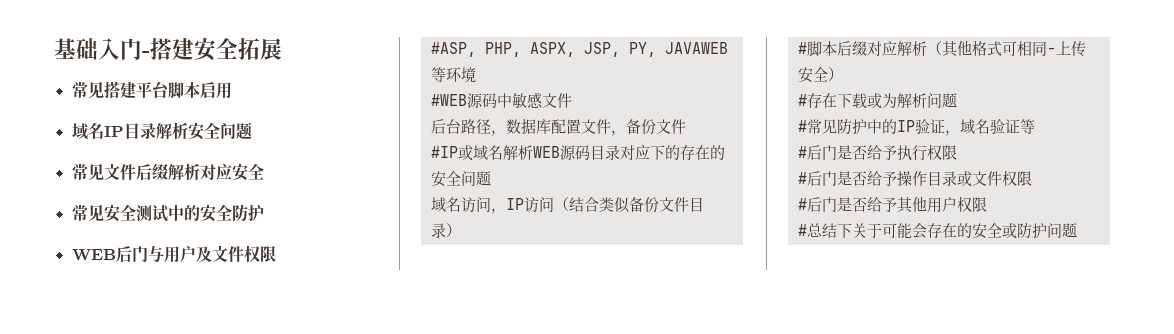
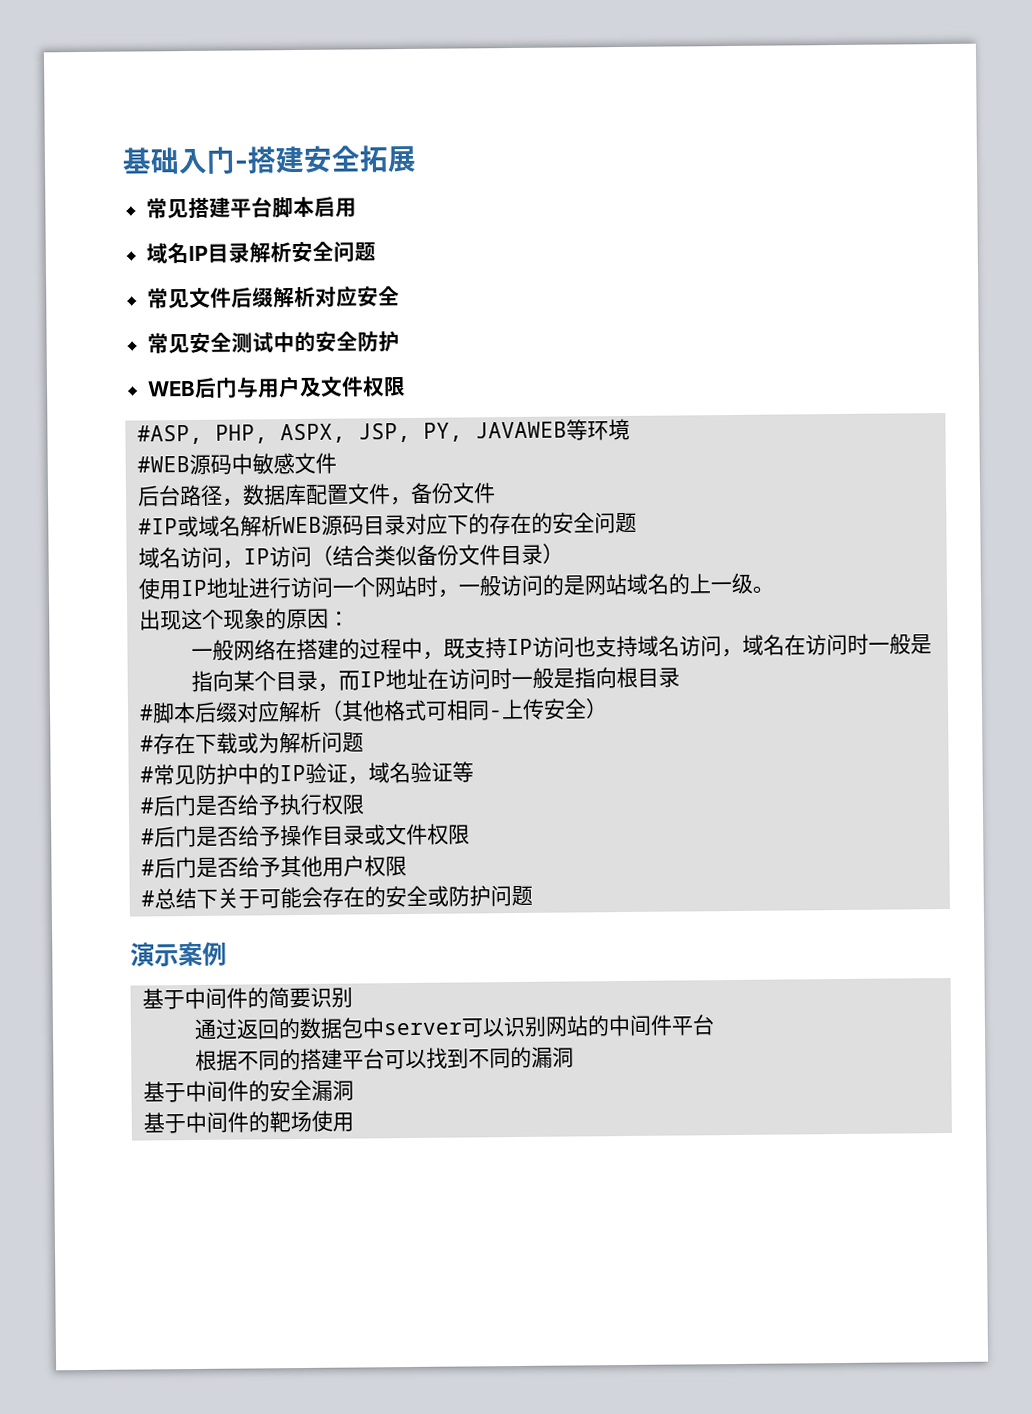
(461, 230) none -> [138,572,775,600] [139,608,351,631] [191,633,933,661] [191,666,681,692] // 使用IP地址进行访问一个网站时，一般访问的是网站域名的上一级。 // 出现这个现象的原因： // 一般网络在搭建的过程中，既支持IP访问也支持域名访问，域名在访问时一般是指向某个目录，而IP地址在访问时一般是指向根目录
(1077, 230) none -> [130,941,227,967] [142,986,354,1010] [194,1014,716,1040] [195,1046,575,1071] [143,1079,355,1103] [143,1110,355,1134] // 演示案例 // 基于中间件的简要识别 // 通过返回的数据包中server可以识别网站的中间件平台 // 根据不同的搭建平台可以找到不同的漏洞 // 基于中间件的安全漏洞 // 基于中间件的靶场使用

